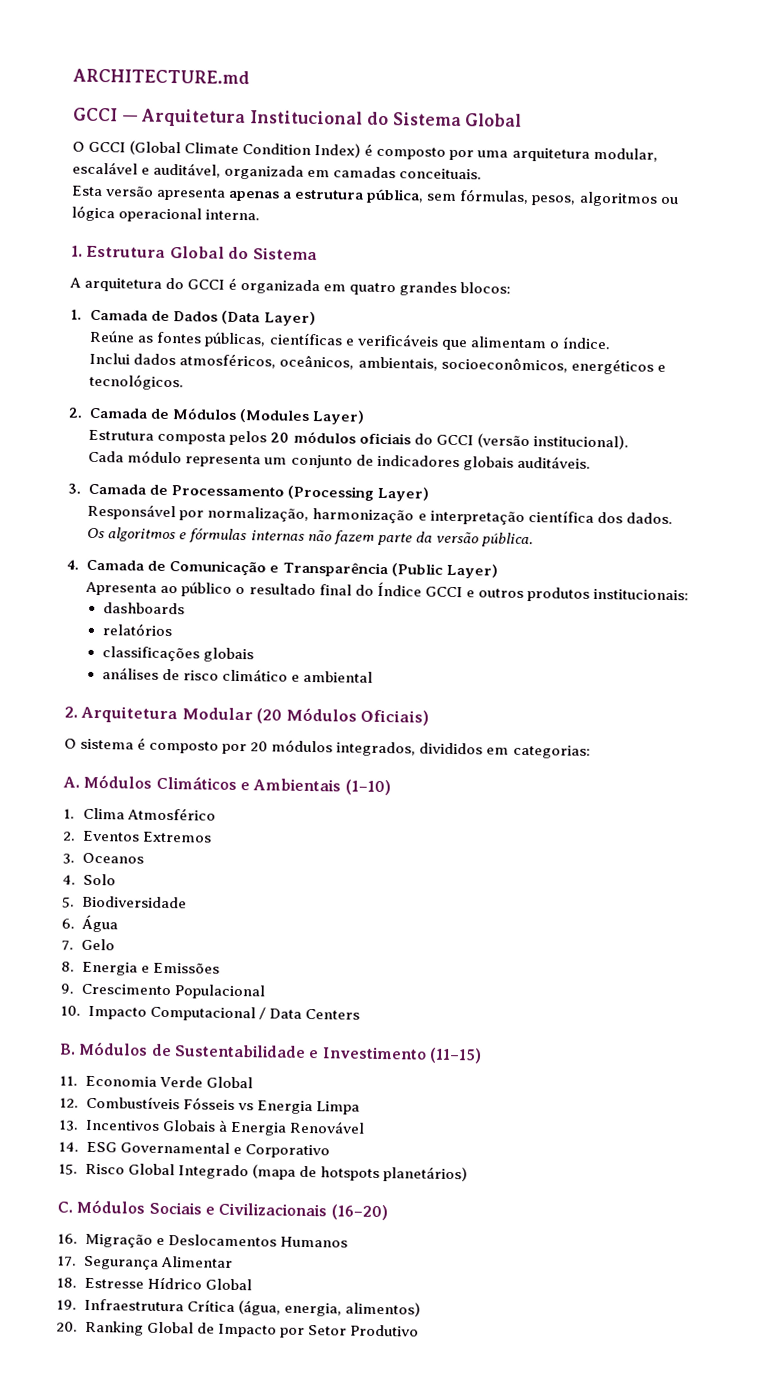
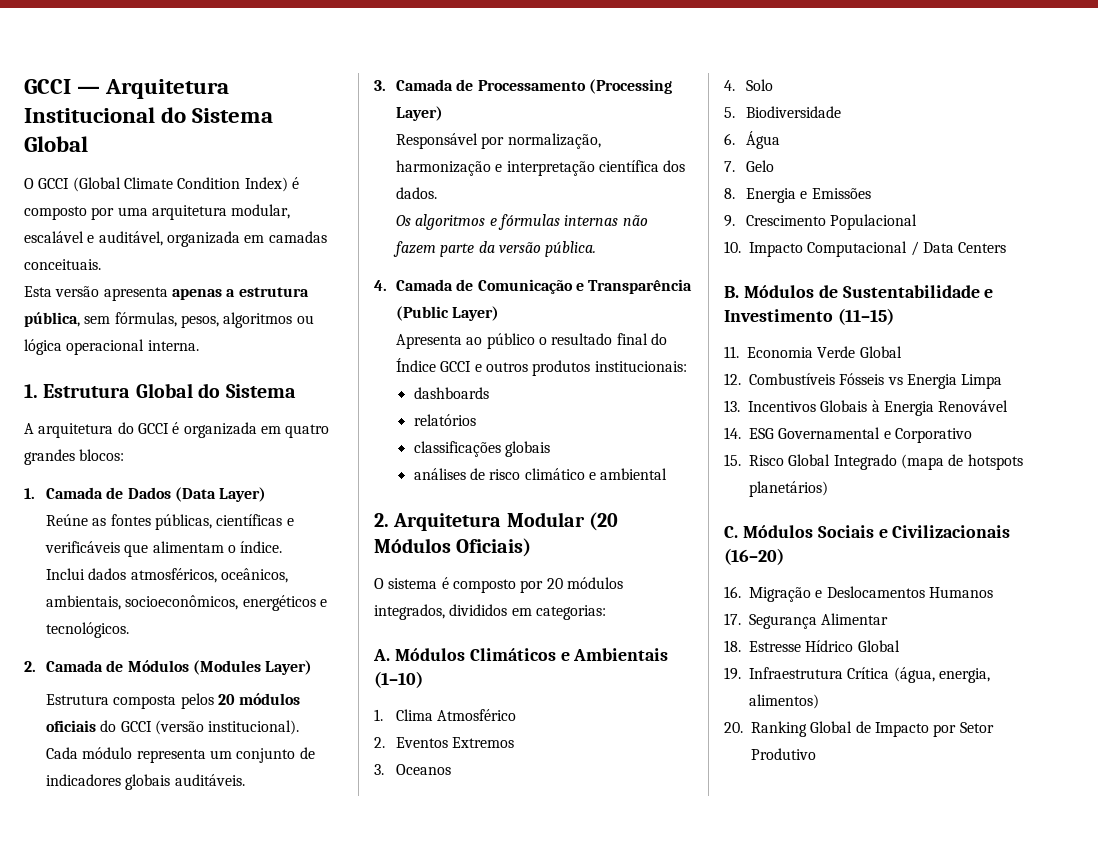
[72,68,250,85] ARCHITECTURE.md // -> (24, 86) none

